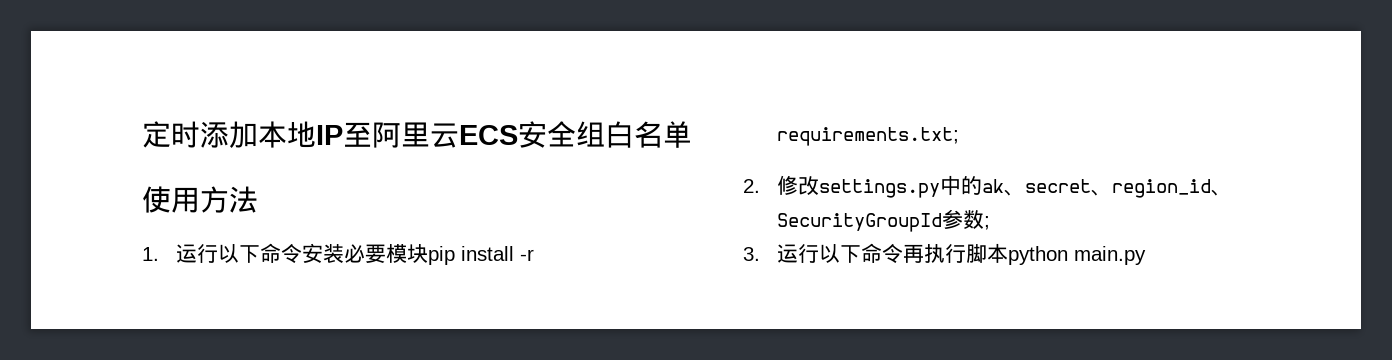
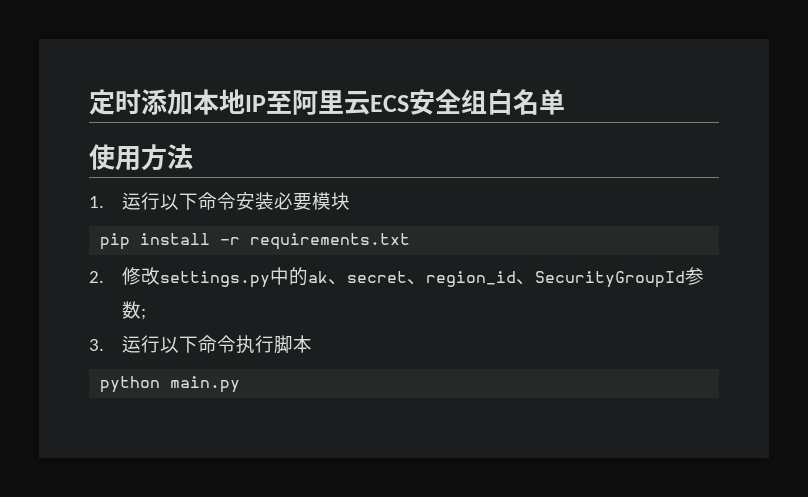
(428, 253) none -> (350, 201) //
[776,127,959,146] requirements.txt; -> [250,233,411,250] requirements.txt
[902,244,924,263] 再 -> (236, 344) none
(1008, 253) none -> (312, 344) //

